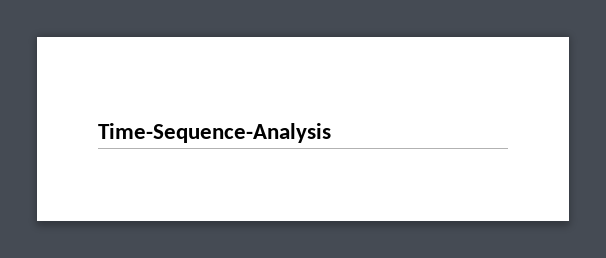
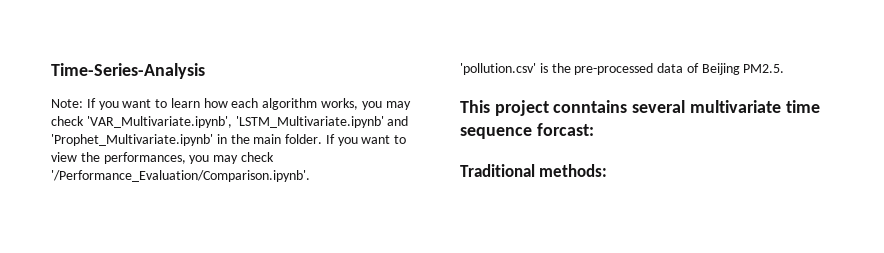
[98,123,331,143] Time-Sequence-Analysis -> [51,63,205,79] [51,98,411,110] [51,116,409,128] [51,134,407,146] [51,152,274,164] [51,170,310,182] [460,63,785,75] [460,100,820,116] [460,123,594,139] [460,164,608,177] Time-Series-Analysis // Note: If you want to learn how each algorithm works, you may check 'VAR_Multivariate.ipynb', 'LSTM_Multivariate.ipynb' and 'Prophet_Multivariate.ipynb' in the main folder. If you want to view the performances, you may check '/Performance_Evaluation/Comparison.ipynb'. // 'pollution.csv' is the pre-processed data of Beijing PM2.5. // This project conntains several multivariate time sequence forcast: // Traditional methods:

